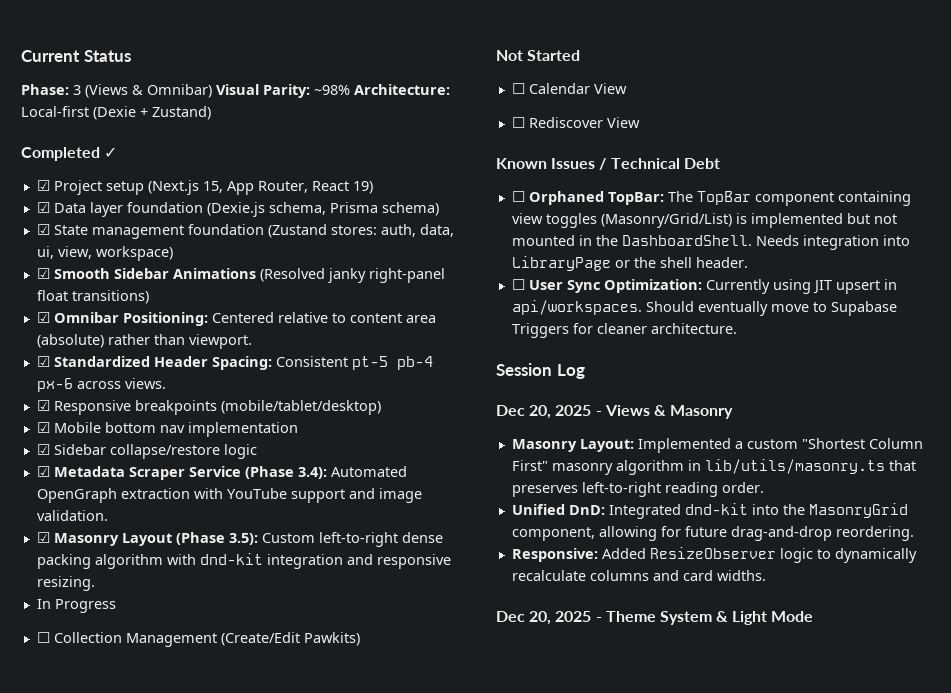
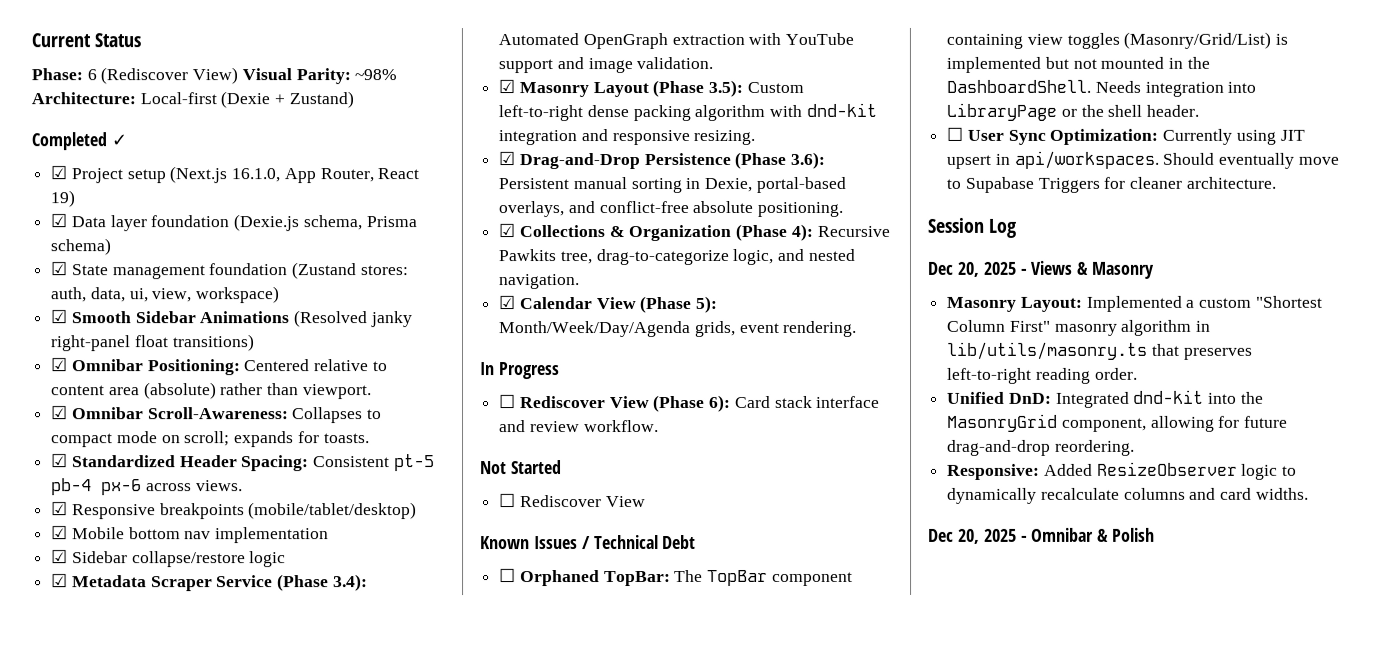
[73,84,212,98] 3 (Views & Omnibar) -> [86,67,239,85] 6 (Rediscover View)
[202,181,223,193] 15, -> [231,168,281,183] 16.1.0,
(252, 341) none -> [51,405,383,424] [51,431,370,448] // ☑ Omnibar Scroll-Awareness: Collapses to compact mode on scroll; expands for toasts.
[36,599,116,613] [36,632,360,647] In Progress // ☐ Collection Management (Create/Edit Pawkits) -> [498,151,826,170] [498,176,846,194] [498,200,844,218] [498,223,890,242] [498,248,855,266] [498,274,580,290] [498,295,718,314] [498,320,858,338] [480,362,560,380] [499,394,881,413] [499,420,659,433] ☑ Drag-and-Drop Persistence (Phase 3.6): Persistent manual sorting in Dexie, portal-based overlays, and conflict-free absolute positioning. // ☑ Collections & Organization (Phase 4): Recursive Pawkits tree, drag-to-categorize logic, and nested navigation. // ☑ Calendar View (Phase 5): Month/Week/Day/Agenda grids, event rendering. // In Progress // ☐ Rediscover View (Phase 6): Card stack interface and review workflow.
[511,83,627,94] // ☐ Calendar View -> (562, 467) none
[605,611,814,625] Theme System & Light Mode -> [1031,527,1156,542] Omnibar & Polish

